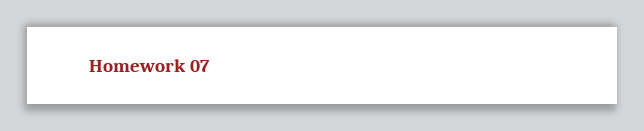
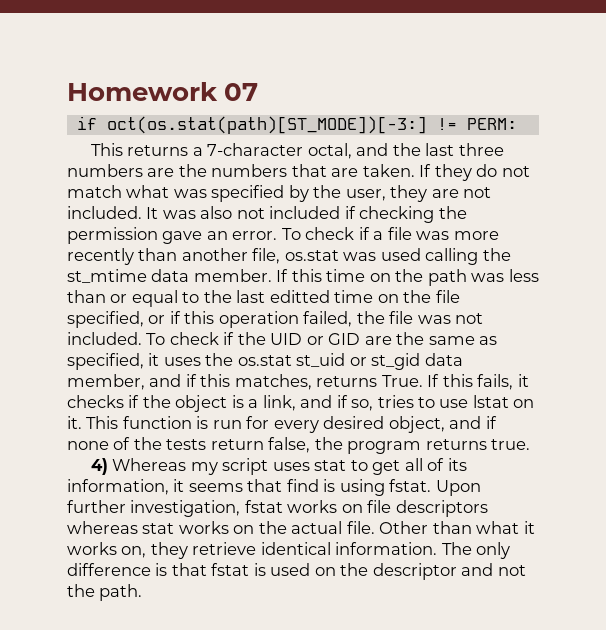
(210, 66) none -> [76,116,517,134] [90,143,504,159] [67,164,530,181] [67,185,492,202] [67,206,467,223] [67,227,499,244] [67,248,511,265] [67,269,539,286] [67,290,460,307] [67,311,484,328] [67,332,498,345] [67,353,463,370] [67,374,529,390] [67,395,535,412] [67,416,497,433] [67,437,531,454] [90,458,467,475] [67,479,481,496] [67,500,488,517] [67,521,535,534] [67,542,511,559] [67,563,526,580] [67,584,143,601] // if oct(os.stat(path)[ST_MODE])[-3:] != PERM: // This returns a 7-character octal, and the last three numbers are the numbers that are taken. If they do not match what was specified by the user, they are not included. It was also not included if checking the permission gave an error. To check if a file was more recently than another file, os.stat was used calling the st_mtime data member. If this time on the path was less than or equal to the last editted time on the file specified, or if this operation failed, the file was not included. To check if the UID or GID are the same as specified, it uses the os.stat st_uid or st_gid data member, and if this matches, returns True. If this fails, it checks if the object is a link, and if so, tries to use lstat on it. This function is run for every desired object, and if none of the tests return false, the program returns true. // 4) Whereas my script uses stat to get all of its information, it seems that find is using fstat. Upon further investigation, fstat works on file descriptors whereas stat works on the actual file. Other than what it works on, they retrieve identical information. The only difference is that fstat is used on the descriptor and not the path.

